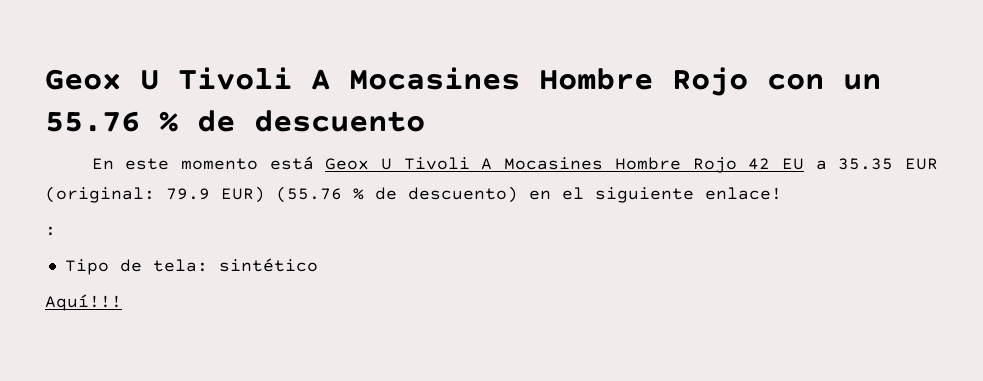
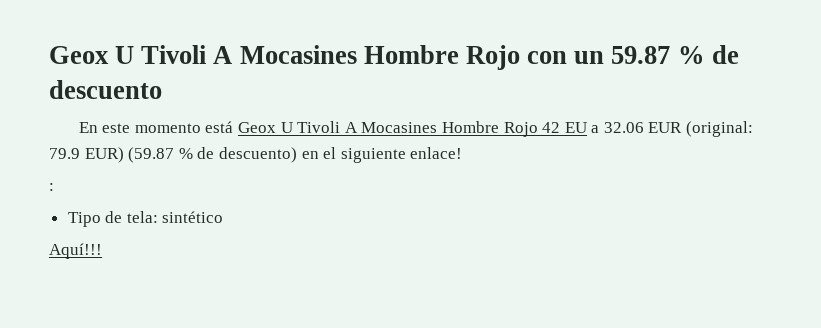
[45,111,140,132] 55.76 -> [611,46,671,64] 59.87
[838,158,894,170] 35.35 -> [603,122,644,133] 32.06
[276,186,342,203] (55.76 -> [128,147,175,163] (59.87

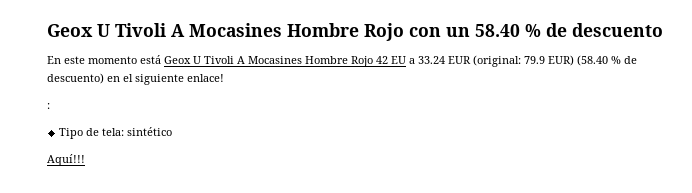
[611,46,671,64] 59.87 -> [475,24,520,37] 58.40
[603,122,644,133] 32.06 -> [418,56,445,64] 33.24
[128,147,175,163] (59.87 -> [577,55,608,66] (58.40

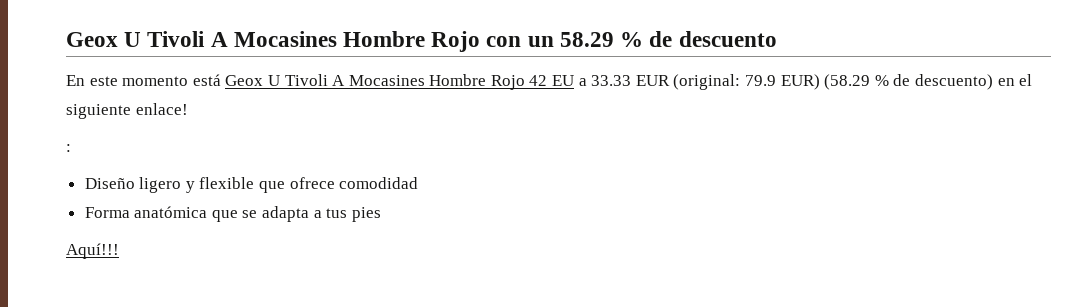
[475,24,520,37] 58.40 -> [559,32,614,47] 58.29
[418,56,445,64] 33.24 -> [591,75,632,86] 33.33
[577,55,608,66] (58.40 -> [824,74,871,90] (58.29
[59,127,173,139] Tipo de tela: sintético -> [84,177,419,193] [84,206,381,222] Diseño ligero y flexible que ofrece comodidad // Forma anatómica que se adapta a tus pies

